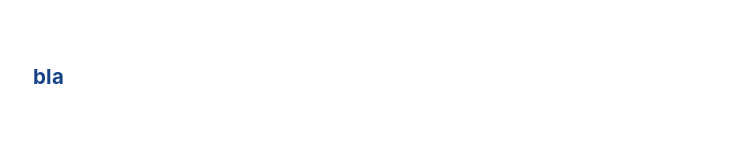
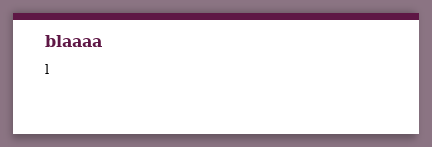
[33,69,64,84] bla -> [45,35,102,47] [45,64,49,74] blaaaa // l

